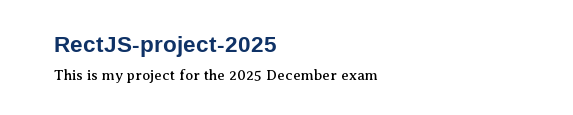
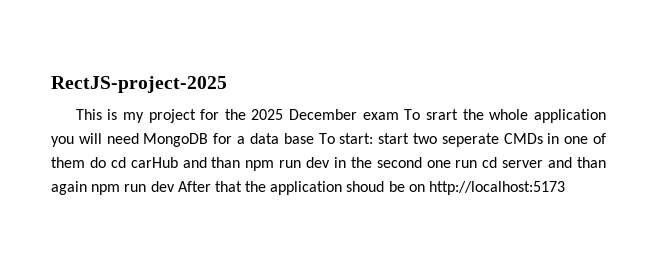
(378, 76) none -> [404,109,606,123] [51,133,606,147] [51,157,606,171] [51,181,566,195] To srart the whole application you will need MongoDB for a data base To start: start two seperate CMDs in one of them do cd carHub and than npm run dev in the second one run cd server and than again npm run dev After that the application shoud be on http://localhost:5173

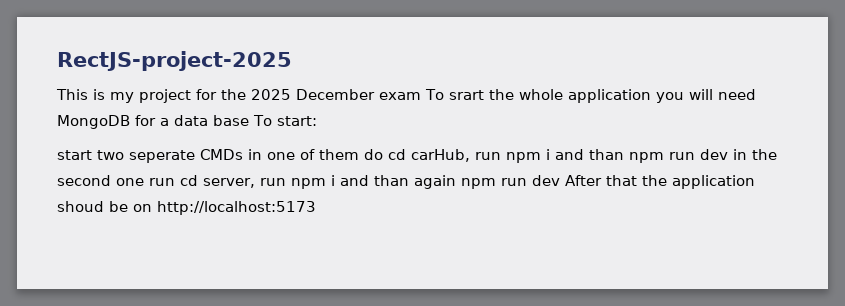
(374, 138) none -> (317, 121) //
[130,157,178,168] carHub -> [411,149,550,163] carHub, run npm i
[502,160,544,168] server -> [203,175,335,189] server, run npm i

